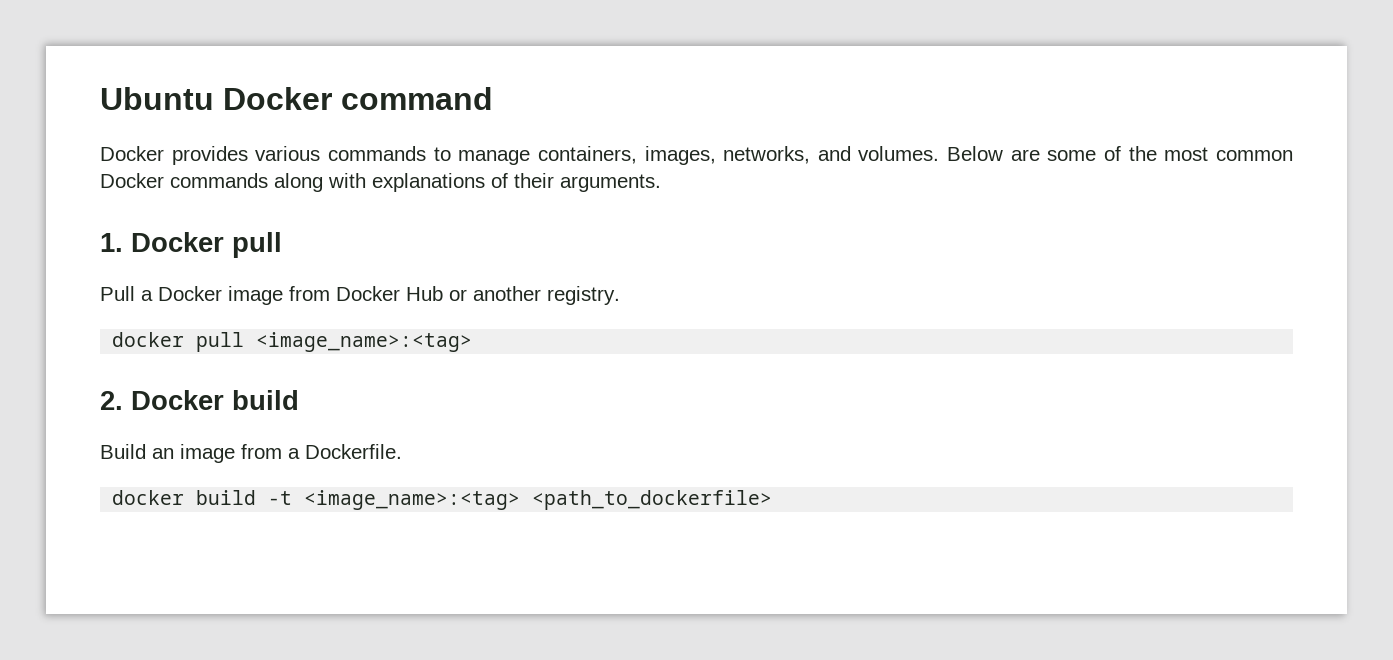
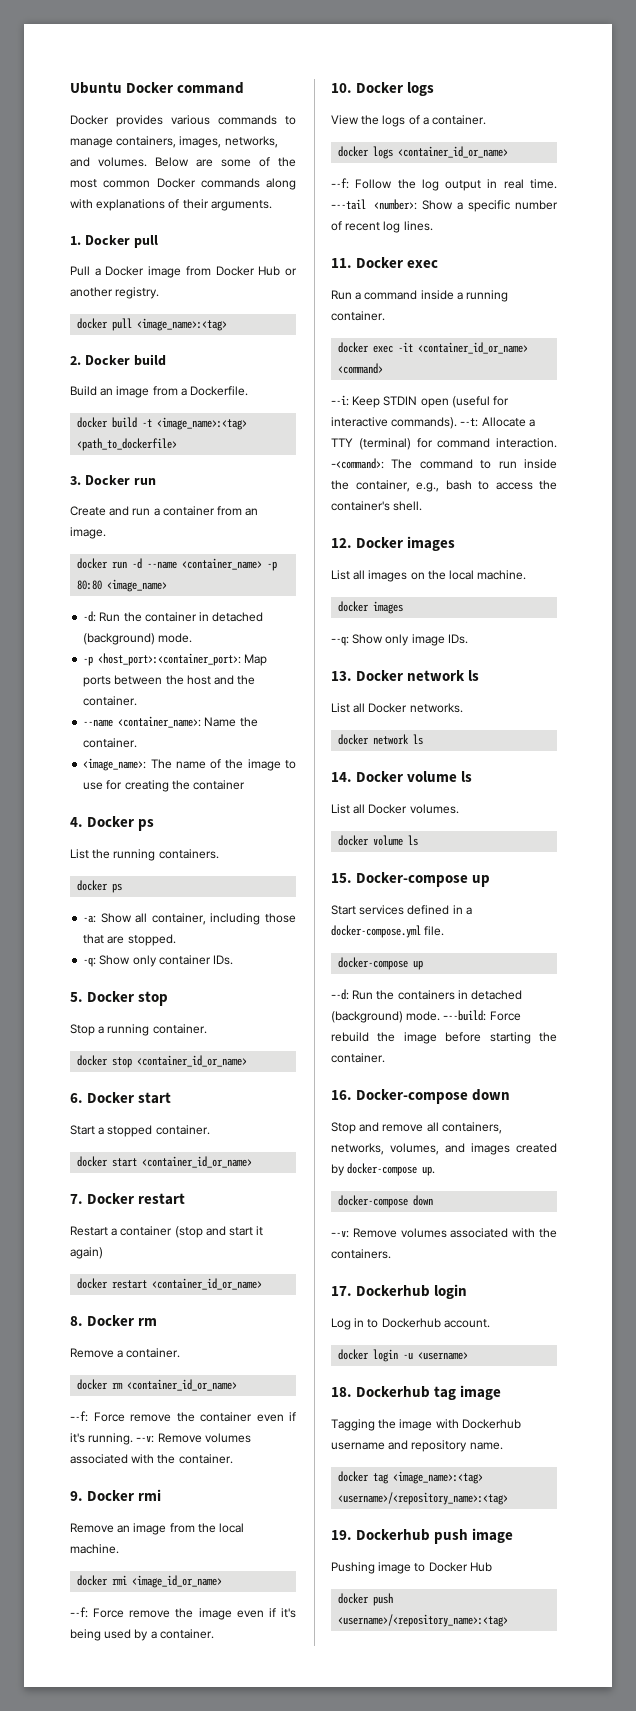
(773, 500) none -> [70,475,156,485] [70,506,259,516] [70,527,106,539] [77,558,278,571] [77,579,168,592] [83,611,264,622] [83,633,193,645] [83,653,268,666] [83,675,256,687] [83,696,138,706] [83,716,258,728] [83,738,138,748] [83,758,297,771] [83,780,246,792] [70,816,155,831] [70,849,219,861] [77,880,123,893] [83,913,296,925] [83,934,176,946] [83,955,234,967] [70,991,169,1006] [70,1024,207,1036] [77,1055,248,1068] [70,1092,172,1104] [70,1125,210,1137] [77,1156,253,1168] [70,1193,186,1205] [70,1226,264,1238] [70,1247,103,1259] [77,1278,263,1290] [70,1315,158,1326] [70,1348,181,1358] [77,1379,238,1391] [70,1411,296,1422] [70,1433,251,1445] [70,1454,233,1464] [70,1489,162,1501] [70,1523,245,1535] [70,1544,119,1554] [77,1575,223,1588] [70,1607,296,1620] [70,1629,214,1641] [331,82,435,96] [331,115,487,127] [338,146,509,159] [331,178,557,191] [331,199,558,212] [331,221,433,233] [331,257,439,268] [331,290,509,302] [331,311,385,321] [338,342,529,354] [338,363,384,374] [331,395,510,408] [331,417,535,429] [331,438,557,450] [331,458,557,469] [331,480,557,492] [331,501,423,511] [331,536,456,551] [331,570,527,582] [338,601,404,614] [331,634,468,646] [331,670,480,681] [331,703,463,713] [338,734,424,745] [331,771,473,782] [331,804,459,814] [338,835,419,846] [331,872,491,887] [331,905,472,915] [331,925,445,938] [338,957,424,970] [331,989,523,1000] [331,1010,521,1023] [331,1032,557,1044] [331,1053,385,1063] [331,1089,511,1104] [331,1122,502,1134] [331,1143,557,1155] [331,1163,436,1176] [338,1195,434,1208] [331,1228,557,1238] [331,1249,391,1259] [331,1284,468,1299] [331,1318,490,1330] [338,1349,469,1362] [331,1385,502,1400] [331,1419,521,1431] [331,1440,503,1452] [338,1471,484,1484] [338,1492,509,1505] [331,1528,514,1544] [331,1562,492,1574] [338,1593,394,1606] [338,1614,509,1627] // 3. Docker run // Create and run a container from an image. // docker run -d --name <container_name> -p 80:80 <image_name> // -d: Run the container in detached (background) mode. // -p <host_port>:<container_port>: Map ports between the host and the container. // --name <container_name>: Name the container. // <image_name>: The name of the image to use for creating the container // 4. Docker ps // List the running containers. // docker ps // -a: Show all container, including those that are stopped. // -q: Show only container IDs. // 5. Docker stop // Stop a running container. // docker stop <container_id_or_name> // 6. Docker start // Start a stopped container. // docker start <container_id_or_name> // 7. Docker restart // Restart a container (stop and start it again) // docker restart <container_id_or_name> // 8. Docker rm // Remove a container. // docker rm <container_id_or_name> // --f: Force remove the container even if it's running. --v: Remove volumes associated with the container. // 9. Docker rmi // Remove an image from the local machine. // docker rmi <image_id_or_name> // --f: Force remove the image even if it's being used by a container. // 10. Docker logs // View the logs of a container. // docker logs <container_id_or_name> // --f: Follow the log output in real time. ---tail <number>: Show a specific number of recent log lines. // 11. Docker exec // Run a command inside a running container. // docker exec -it <container_id_or_name> <command> // --i: Keep STDIN open (useful for interactive commands). --t: Allocate a TTY (terminal) for command interaction. -<command>: The command to run inside the container, e.g., bash to access the container's shell. // 12. Docker images // List all images on the local machine. // docker images // --q: Show only image IDs. // 13. Docker network ls // List all Docker networks. // docker network ls // 14. Docker volume ls // List all Docker volumes. // docker volume ls // 15. Docker-compose up // Start services defined in a docker-compose.yml file. // docker-compose up // --d: Run the containers in detached (background) mode. ---build: Force rebuild the image before starting the container. // 16. Docker-compose down // Stop and remove all containers, networks, volumes, and images created by docker-compose up. // docker-compose down // --v: Remove volumes associated with the containers. // 17. Dockerhub login // Log in to Dockerhub account. // docker login -u <username> // 18. Dockerhub tag image // Tagging the image with Dockerhub username and repository name. // docker tag <image_name>:<tag> <username>/<repository_name>:<tag> // 19. Dockerhub push image // Pushing image to Docker Hub // docker push <username>/<repository_name>:<tag>

